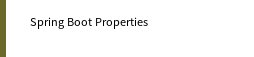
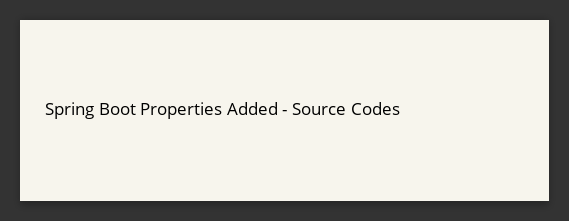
(148, 23) none -> [226,102,400,115] Added - Source Codes

